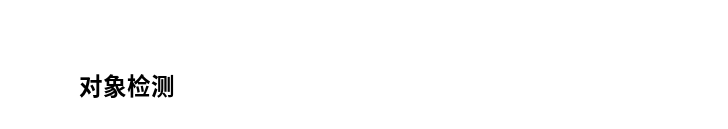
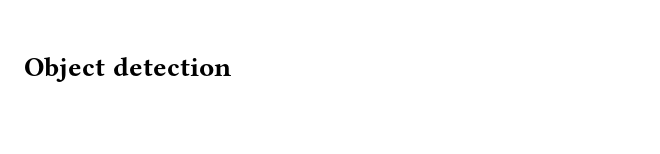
[79,73,175,98] 对象检测 -> [24,57,232,82] Object detection

